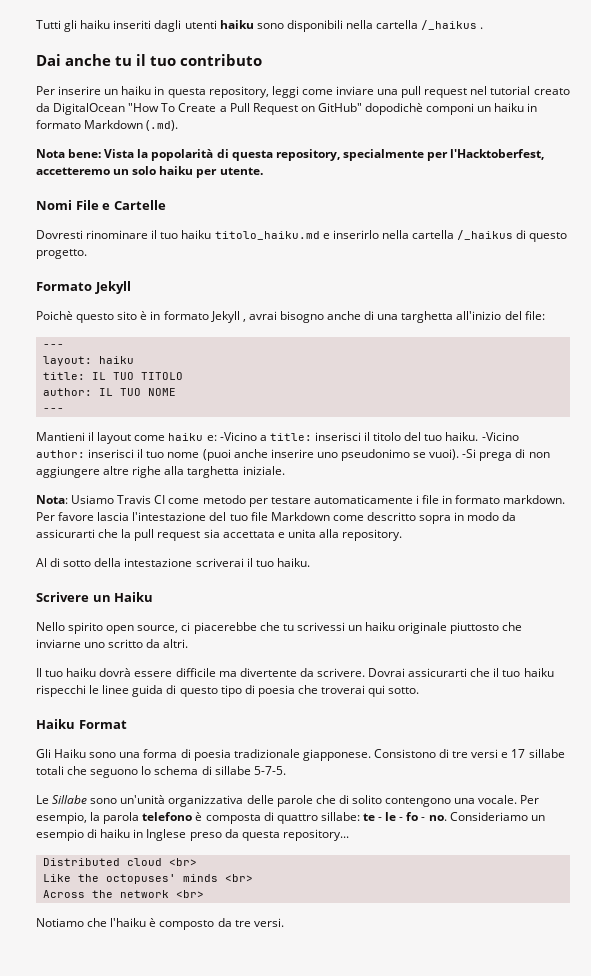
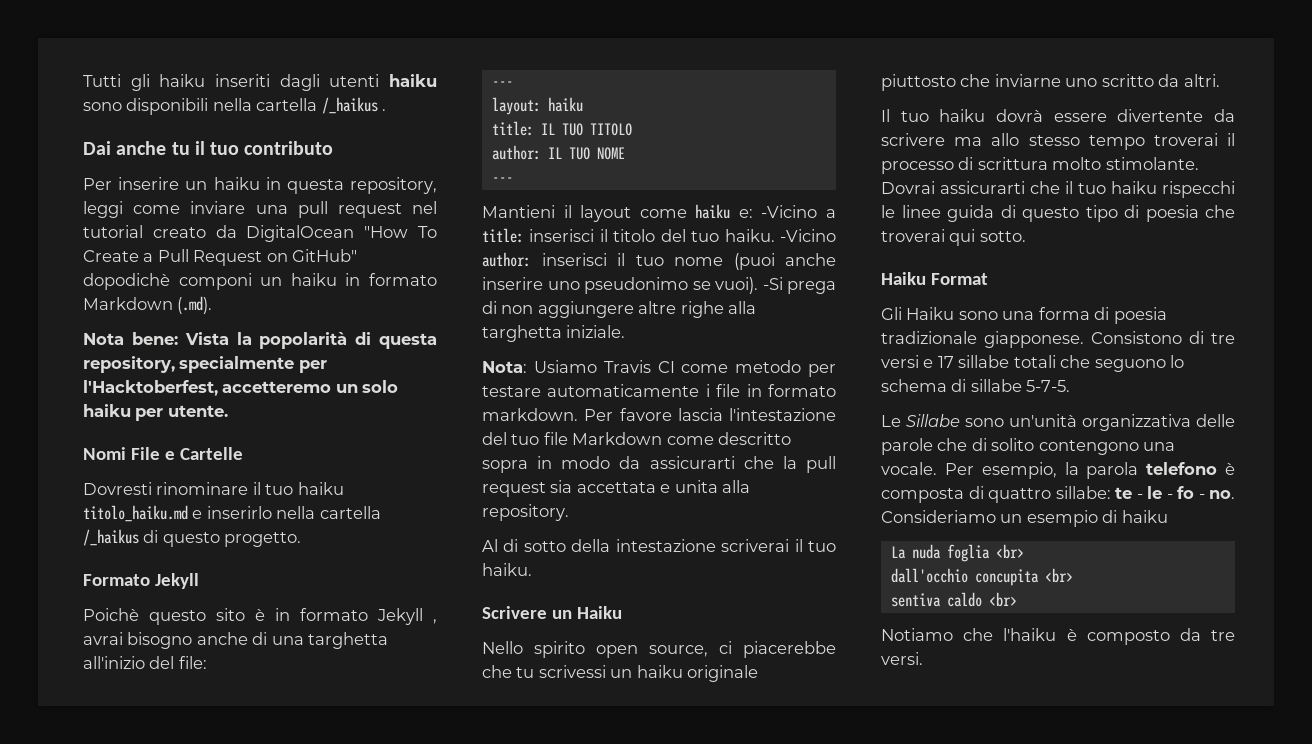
[175,668,365,677] difficile ma divertente da scrivere. -> [1117,109,1235,122] [881,133,1235,150] [881,157,1199,174] divertente da scrivere ma allo stesso tempo troverai il processo di scrittura molto stimolante.
[133,829,349,841] [42,858,197,866] [42,874,253,884] [42,890,169,898] in Inglese preso da questa repository... // Distributed cloud <br> // Like the octopuses' minds <br> // Across the network -> [890,544,1024,562] [890,568,1073,586] [890,592,982,607] // La nuda foglia <br> // dall'occhio concupita <br> // sentiva caldo

